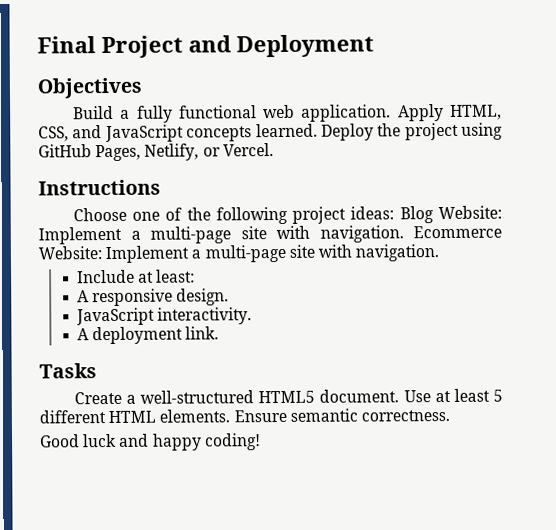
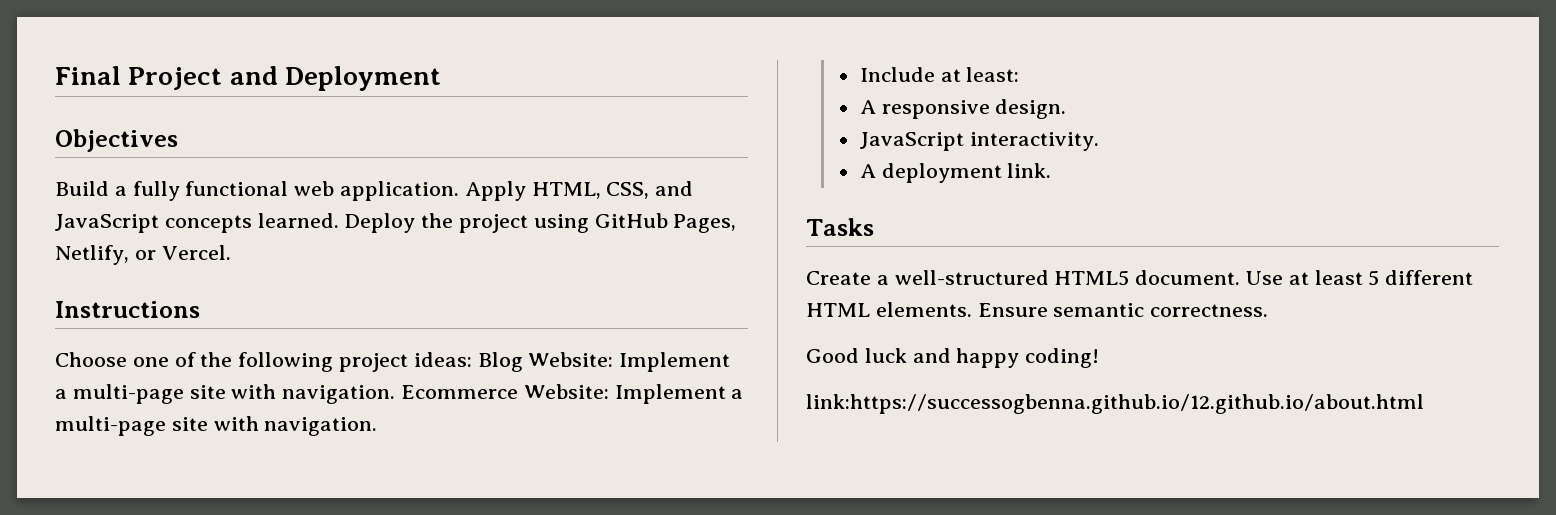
(261, 442) none -> [806,394,1424,414] // link:https://successogbenna.github.io/12.github.io/about.html

